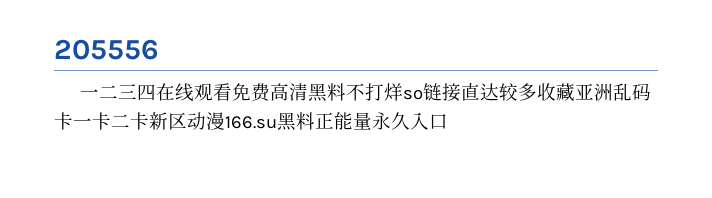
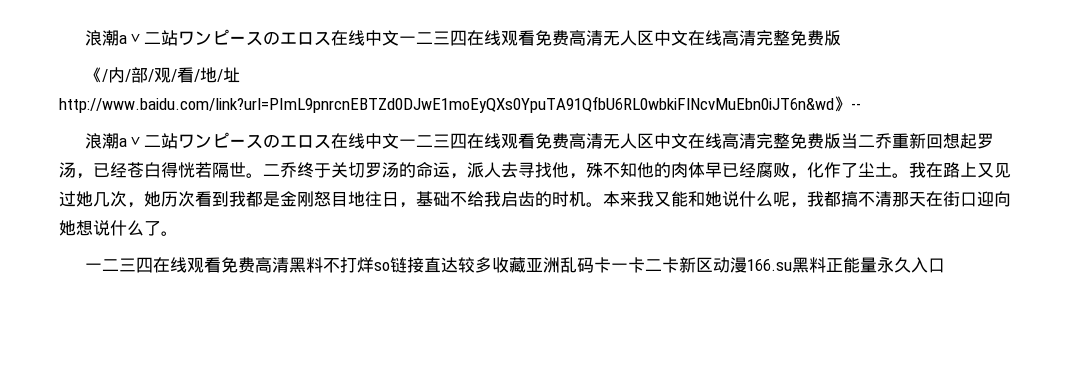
[54,39,159,60] 205556 -> [85,29,842,46] [85,67,241,83] [59,96,861,113] [85,132,995,149] [59,162,1011,179] [59,191,1011,208] [59,220,178,236] 浪潮a∨二站ワンピースのエロス在线中文一二三四在线观看免费高清无人区中文在线高清完整免费版 // 《/内/部/观/看/地/址http://www.baidu.com/link?url=PImL9pnrcnEBTZd0DJwE1moEyQXs0YpuTA91QfbU6RL0wbkiFlNcvMuEbn0iJT6n&wd》-- // 浪潮a∨二站ワンピースのエロス在线中文一二三四在线观看免费高清无人区中文在线高清完整免费版当二乔重新回想起罗汤，已经苍白得恍若隔世。二乔终于关切罗汤的命运，派人去寻找他，殊不知他的肉体早已经腐败，化作了尘土。我在路上又见过她几次，她历次看到我都是金刚怒目地往日，基础不给我启齿的时机。本来我又能和她说什么呢，我都搞不清那天在街口迎向她想说什么了。

